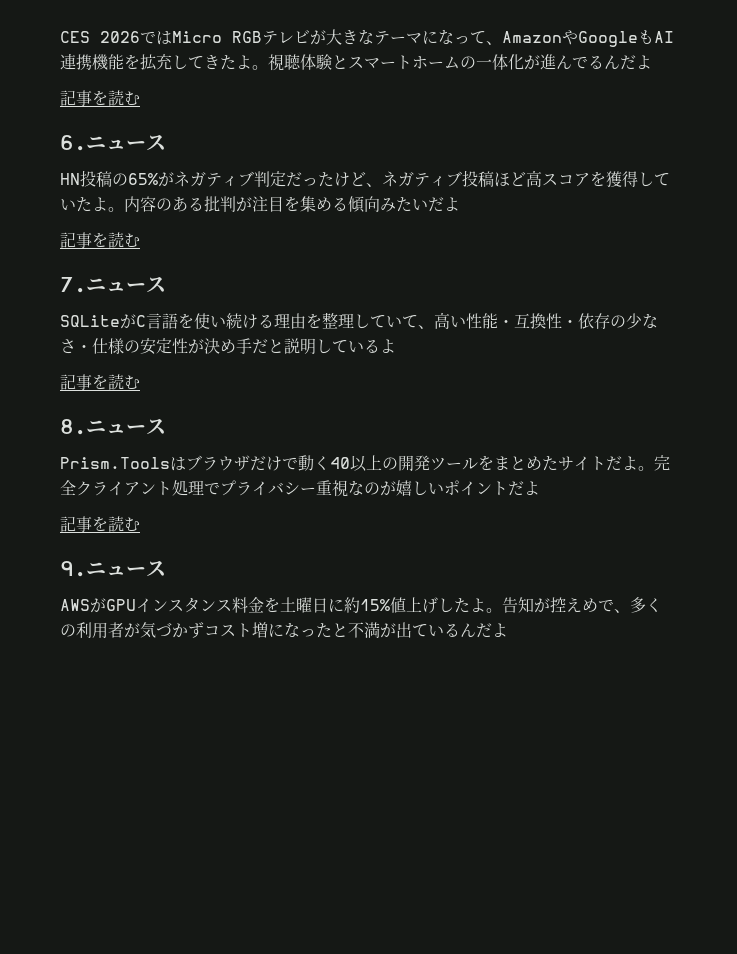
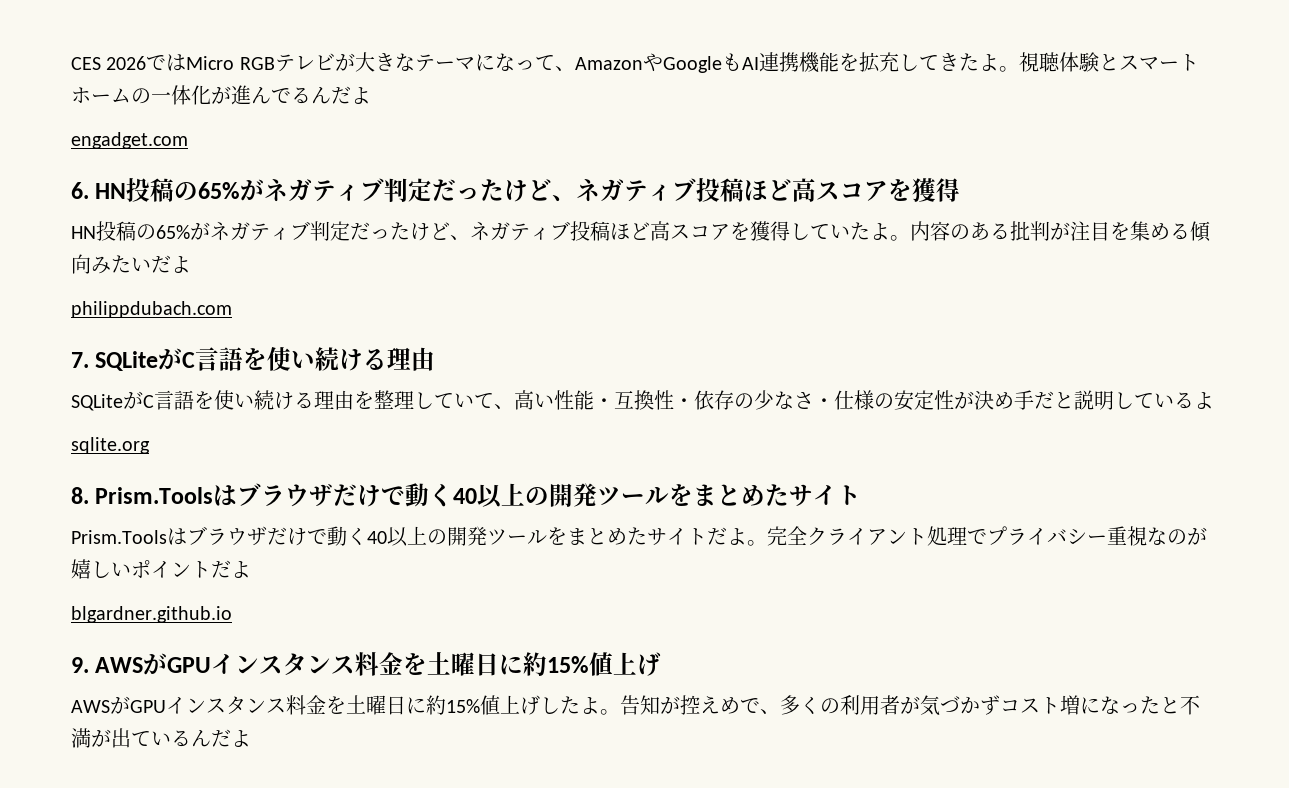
[60,90,140,106] 記事を読む -> [71,132,188,149] engadget.com
[86,135,166,151] ニュース -> [95,178,961,203] HN投稿の65%がネガティブ判定だったけど、ネガティブ投稿ほど高スコアを獲得
[60,232,140,248] 記事を読む -> [71,301,232,318] philippdubach.com
[86,277,166,293] ニュース -> [95,347,436,371] SQLiteがC言語を使い続ける理由
[60,374,140,390] 記事を読む -> [71,437,150,454] sqlite.org
[86,419,166,435] ニュース -> [95,483,862,508] Prism.Toolsはブラウザだけで動く40以上の開発ツールをまとめたサイト
[60,516,140,532] 記事を読む -> [71,606,232,623] blgardner.github.io
[86,561,166,577] ニュース -> [95,652,662,676] AWSがGPUインスタンス料金を土曜日に約15%値上げ

